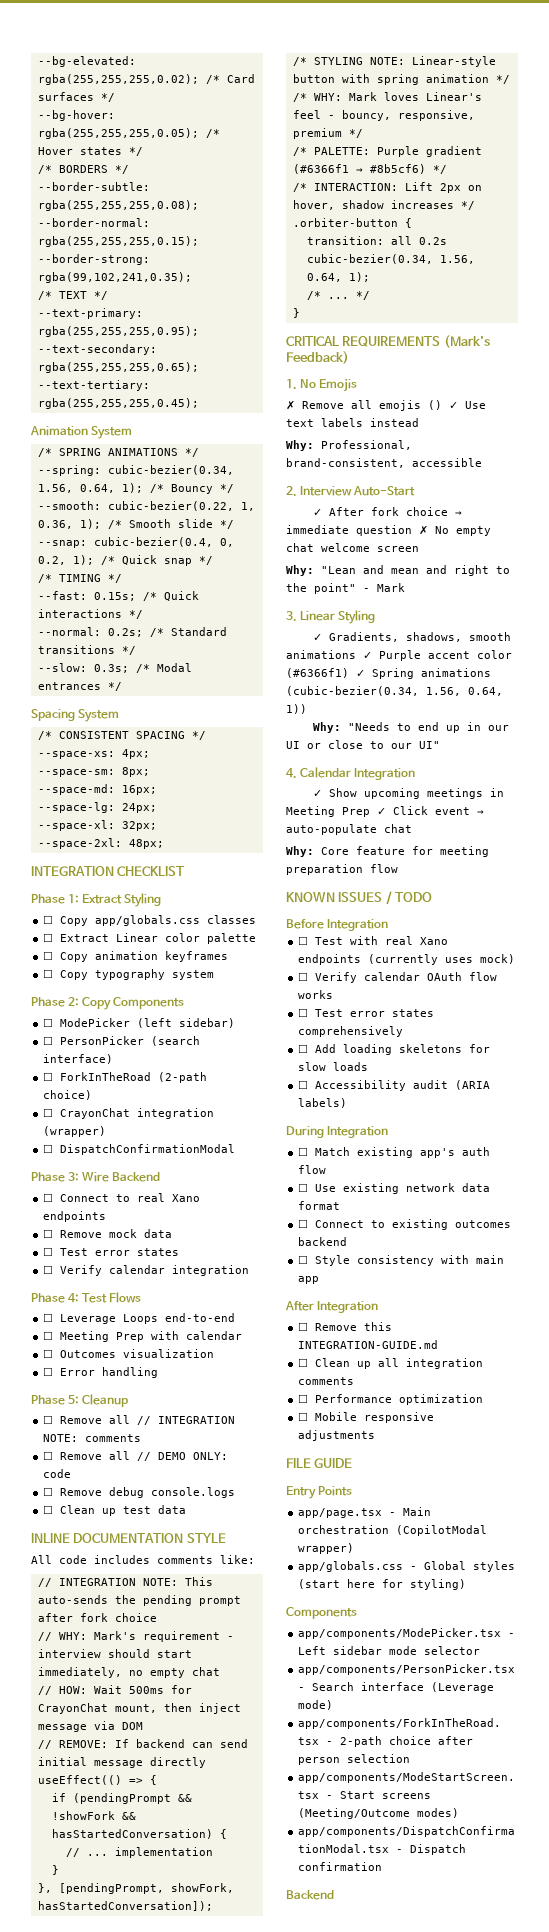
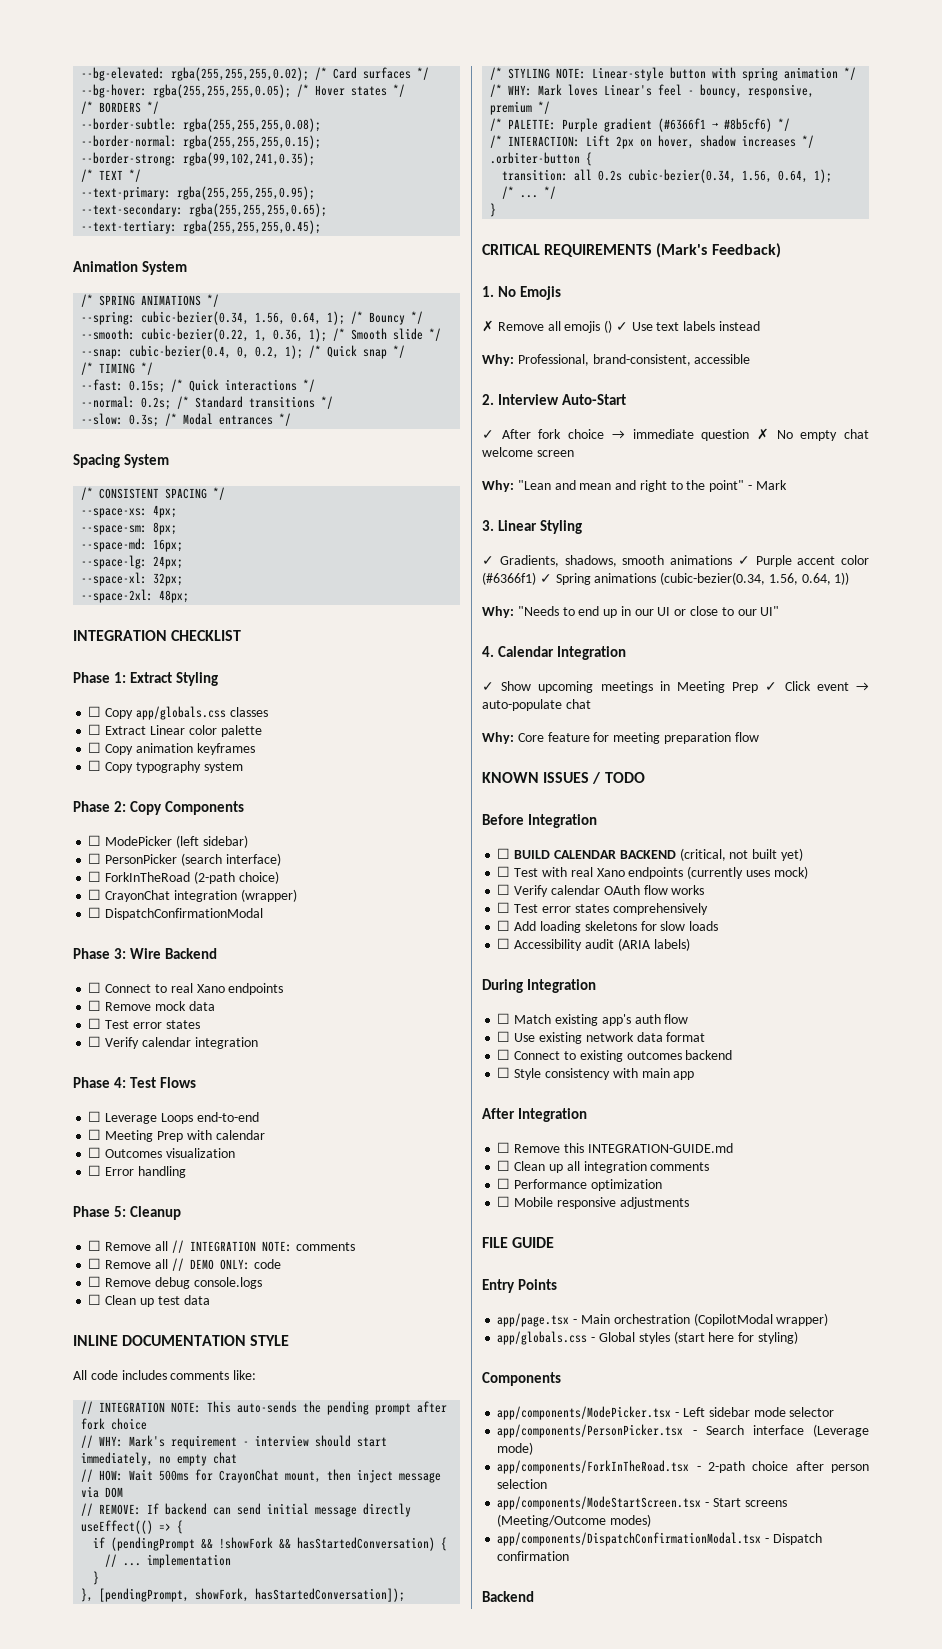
(389, 925) none -> [497,848,803,861] // ☐ BUILD CALENDAR BACKEND (critical, not built yet)

